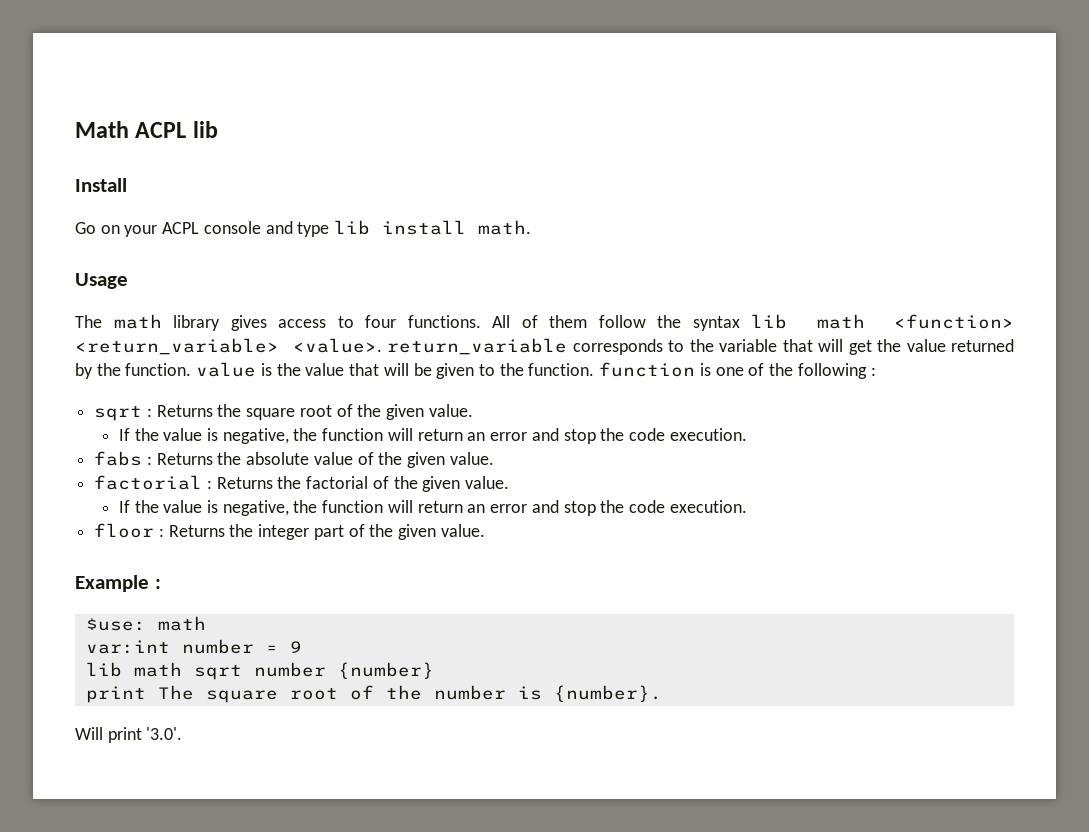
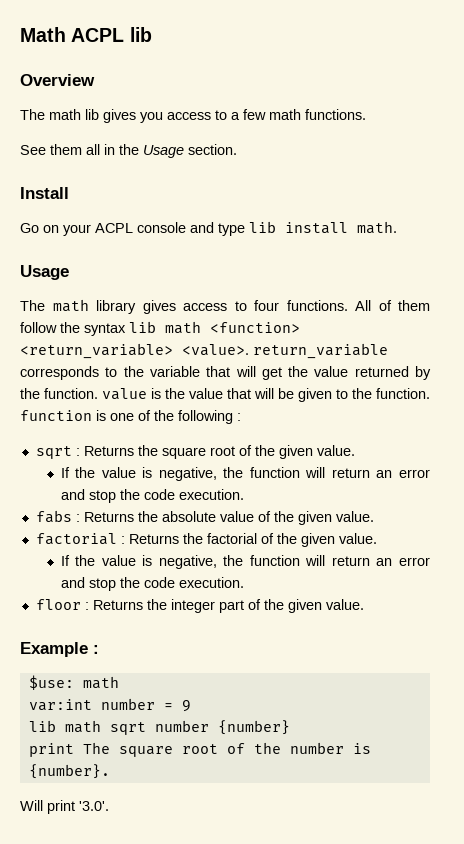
(218, 129) none -> [20,74,95,86] [20,109,366,123] [20,144,237,158] // Overview // The math lib gives you access to a few math functions. // See them all in the Usage section.

